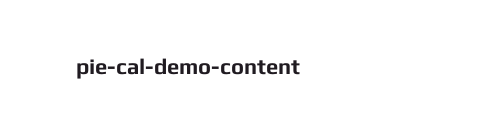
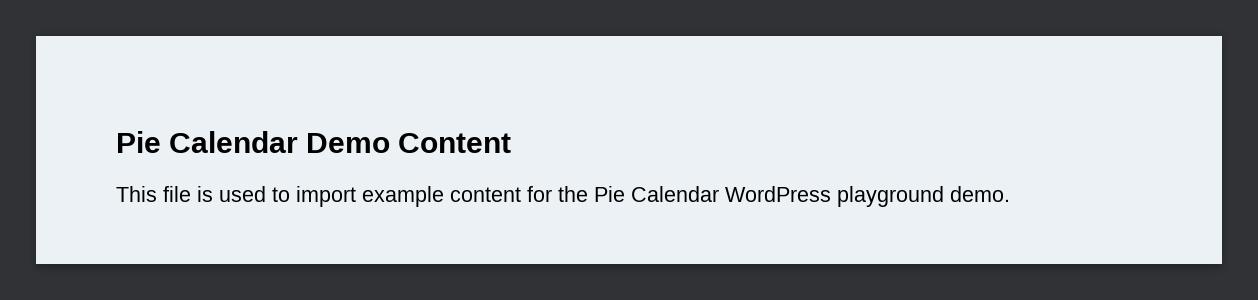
[76,58,300,79] pie-cal-demo-content -> [116,131,512,153] [116,186,1010,207] Pie Calendar Demo Content // This file is used to import example content for the Pie Calendar WordPress playground demo.

